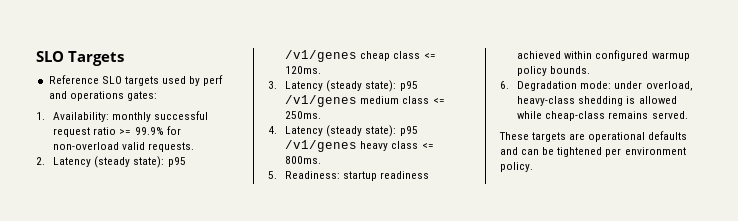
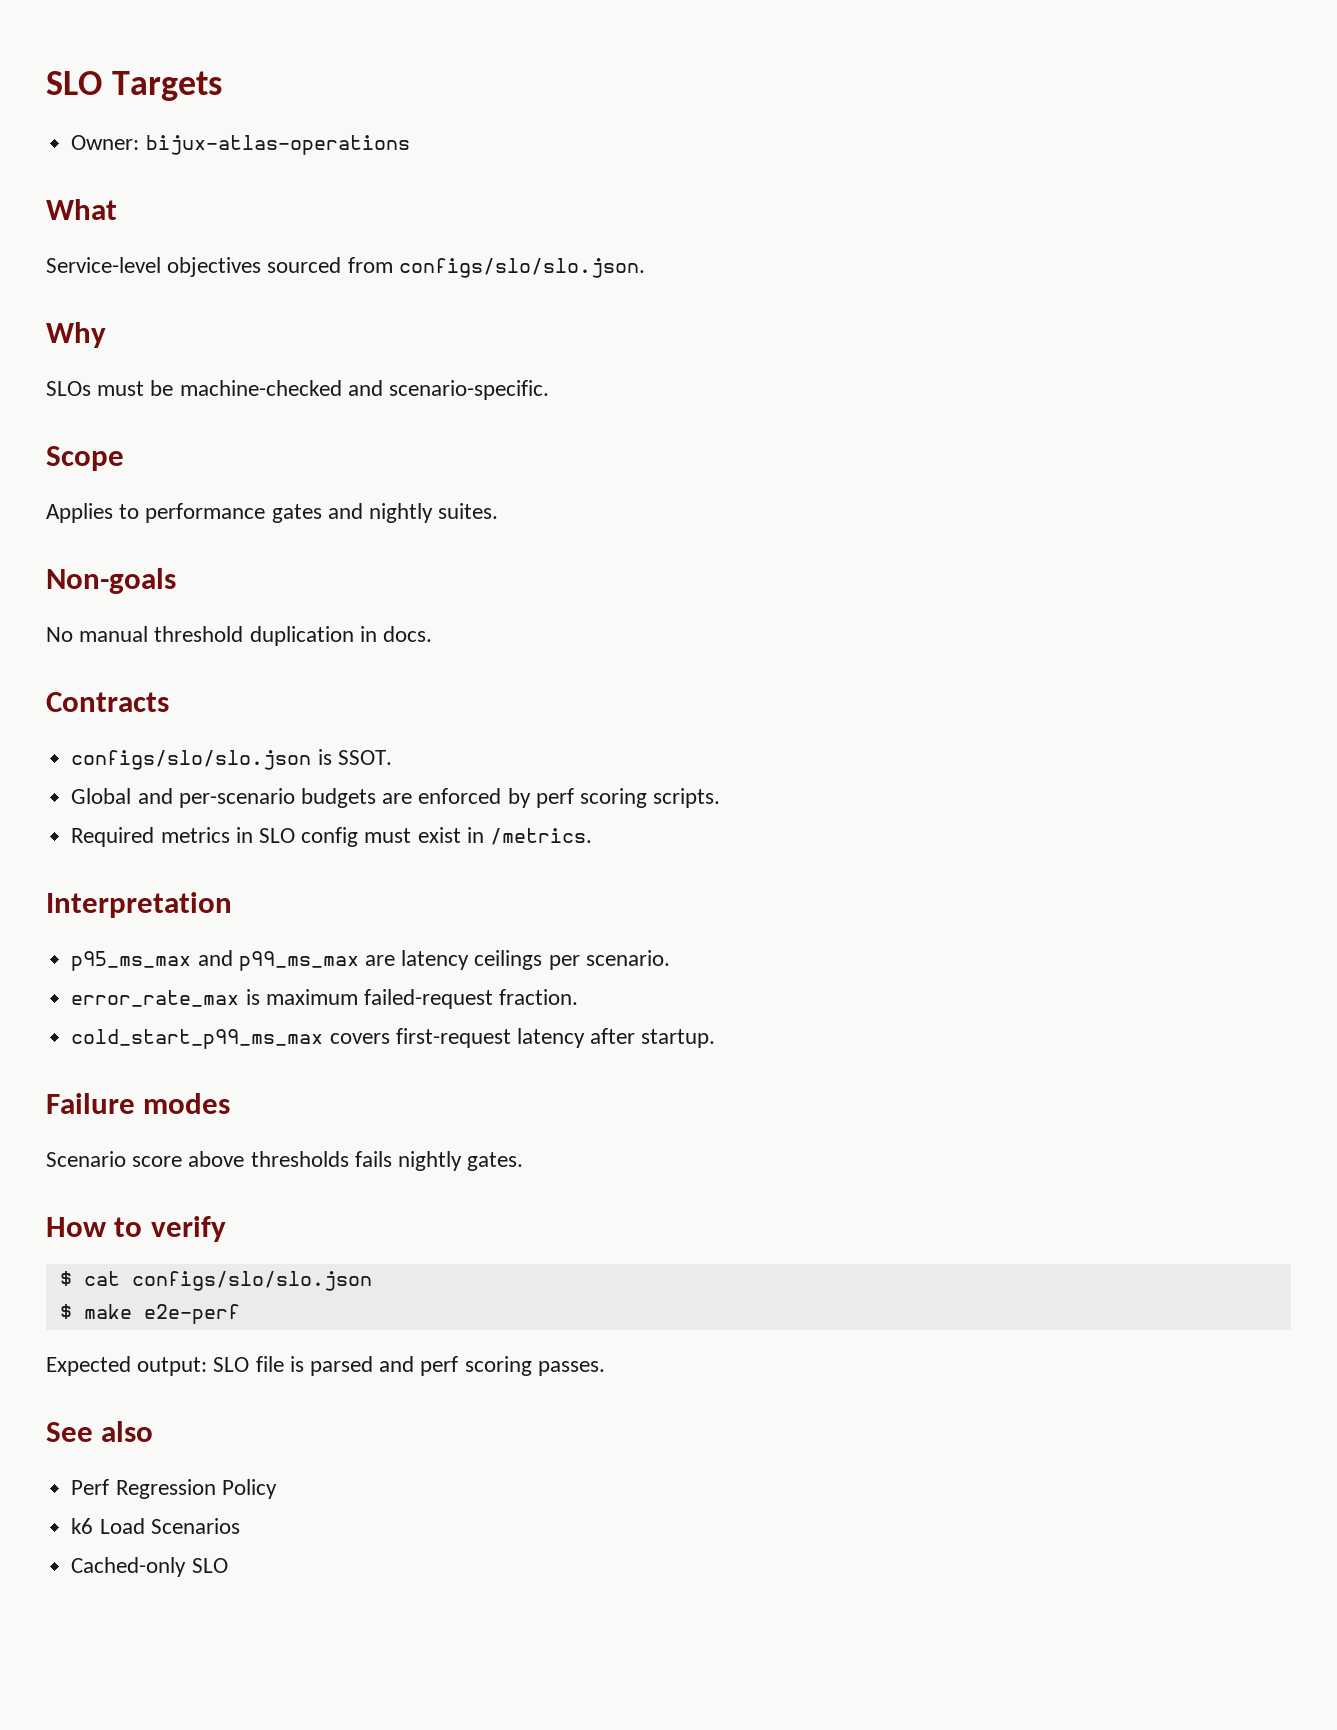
[48,75,224,86] [48,91,157,101] [36,111,209,122] [53,126,181,137] [53,142,195,152] [36,156,186,168] [285,50,436,62] [285,66,322,74] [268,80,418,92] [285,95,445,107] [285,111,322,119] [268,125,418,137] [285,140,434,152] [285,156,322,164] [268,171,430,181] [517,50,690,61] [517,66,591,76] [500,81,693,91] [517,96,677,106] [517,111,688,121] [499,131,688,142] [500,147,686,157] [500,162,533,172] Reference SLO targets used by perf and operations gates: // 1. Availability: monthly successful request ratio >= 99.9% for non-overload valid requests. // 2. Latency (steady state): p95 /v1/genes cheap class <= 120ms. // 3. Latency (steady state): p95 /v1/genes medium class <= 250ms. // 4. Latency (steady state): p95 /v1/genes heavy class <= 800ms. // 5. Readiness: startup readiness achieved within configured warmup policy bounds. // 6. Degradation mode: under overload, heavy-class shedding is allowed while cheap-class remains served. // These targets are operational defaults and can be tightened per environment policy. -> [71,135,410,155] [46,199,117,220] [46,257,645,278] [46,322,106,348] [46,380,550,400] [46,446,124,471] [46,503,499,523] [46,568,176,594] [46,626,433,646] [46,692,169,712] [71,749,392,770] [71,788,721,808] [71,827,592,847] [46,892,232,918] [71,950,670,971] [71,989,579,1009] [71,1028,716,1049] [46,1093,231,1114] [46,1151,524,1171] [46,1216,226,1242] [59,1271,372,1291] [59,1304,240,1324] [46,1356,605,1376] [46,1421,154,1442] [71,1479,277,1499] [71,1518,240,1534] [71,1557,228,1577] Owner: bijux-atlas-operations // What // Service-level objectives sourced from configs/slo/slo.json. // Why // SLOs must be machine-checked and scenario-specific. // Scope // Applies to performance gates and nightly suites. // Non-goals // No manual threshold duplication in docs. // Contracts // configs/slo/slo.json is SSOT. // Global and per-scenario budgets are enforced by perf scoring scripts. // Required metrics in SLO config must exist in /metrics. // Interpretation // p95_ms_max and p99_ms_max are latency ceilings per scenario. // error_rate_max is maximum failed-request fraction. // cold_start_p99_ms_max covers first-request latency after startup. // Failure modes // Scenario score above thresholds fails nightly gates. // How to verify // $ cat configs/slo/slo.json // $ make e2e-perf // Expected output: SLO file is parsed and perf scoring passes. // See also // Perf Regression Policy // k6 Load Scenarios // Cached-only SLO

